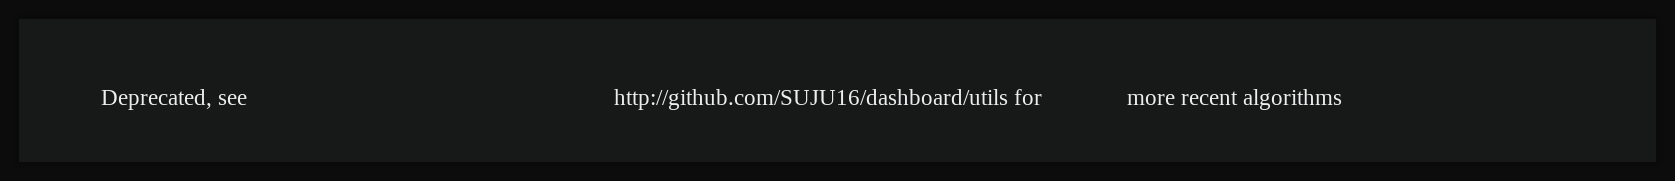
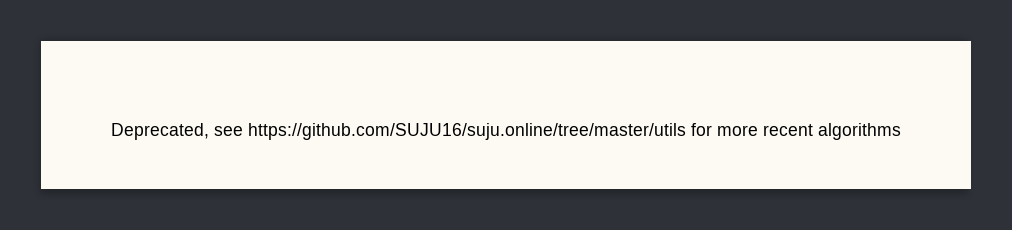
[614,89,1008,110] http://github.com/SUJU16/dashboard/utils -> [248,123,686,140] https://github.com/SUJU16/suju.online/tree/master/utils

